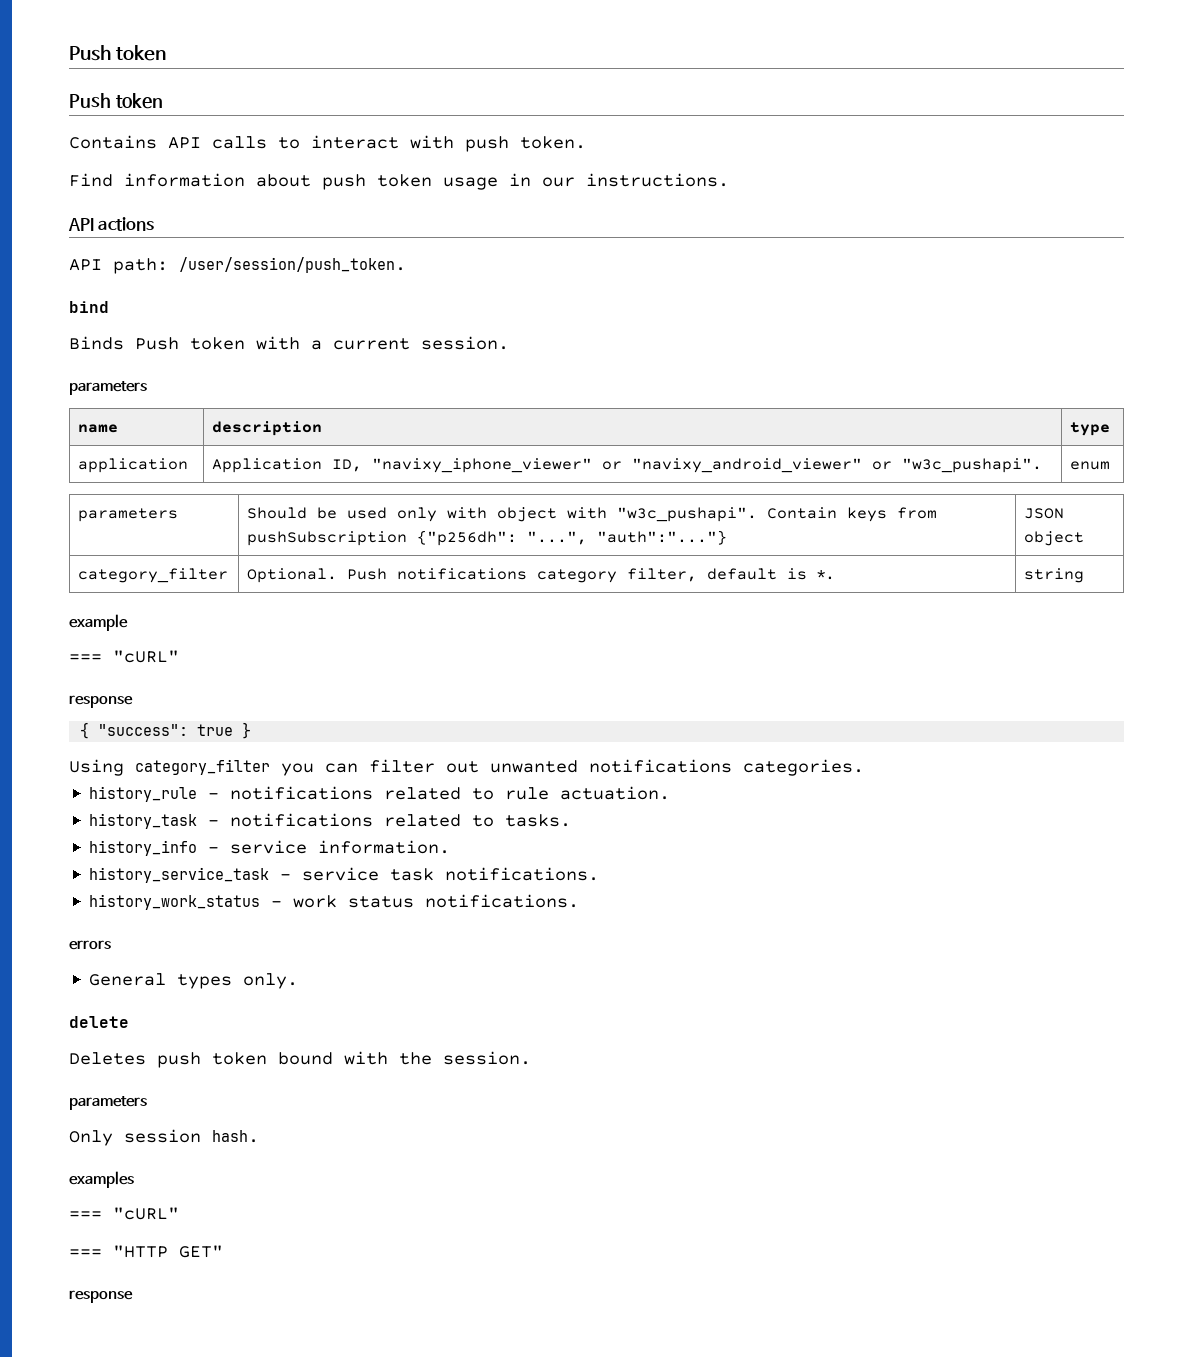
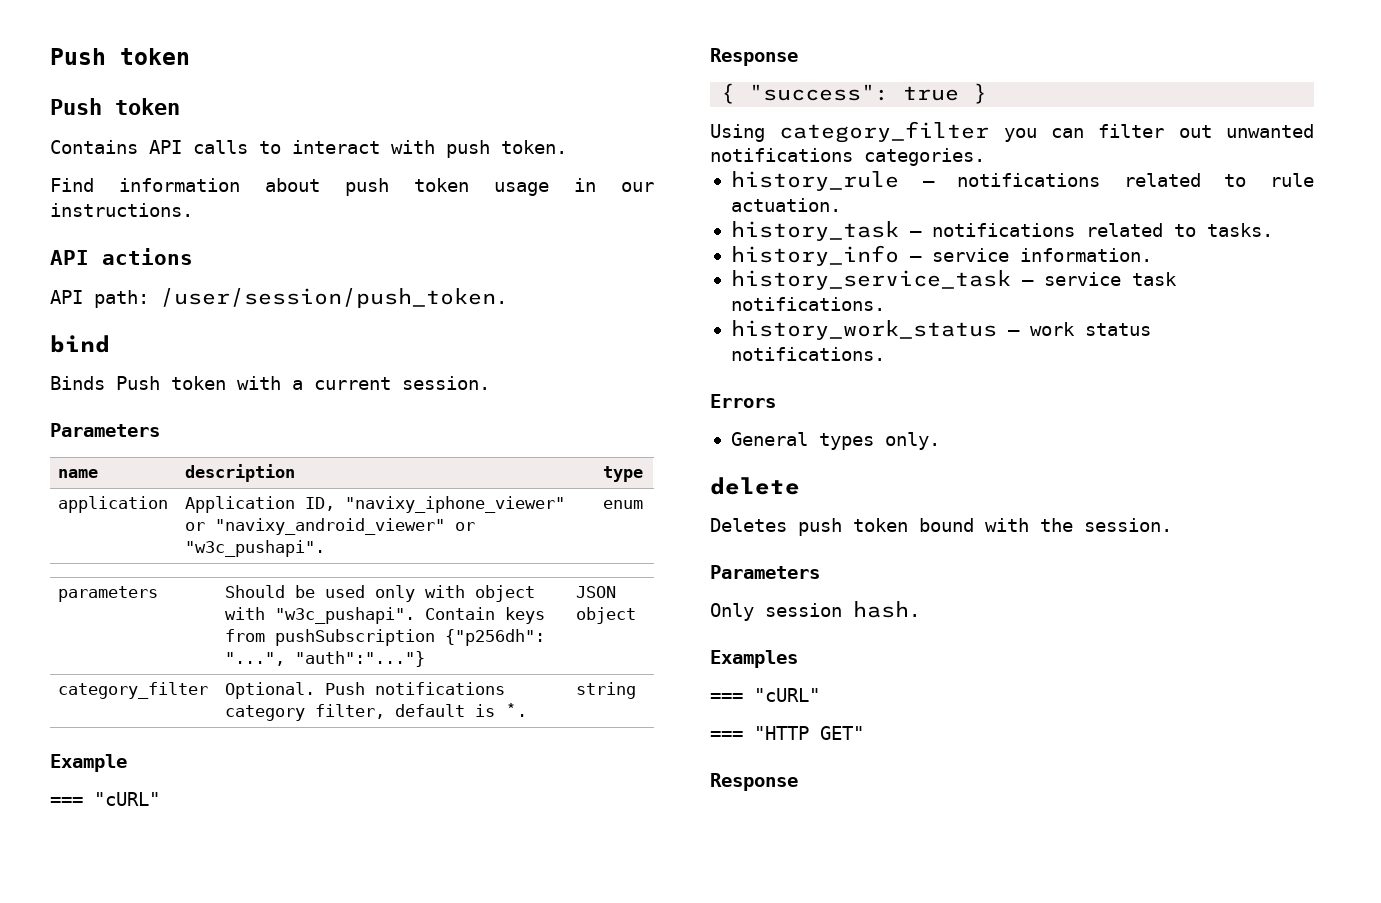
[69,381,147,395] parameters -> [50,423,160,437] Parameters
[69,614,128,631] [69,650,179,663] [69,695,133,708] example // === "cURL" // response -> [50,754,127,772] [50,792,160,806] [710,48,798,66] Example // === "cURL" // Response
[69,940,111,950] errors -> [710,394,776,408] Errors
[69,1096,147,1110] parameters -> [710,565,820,579] Parameters
[69,1171,134,1188] examples -> [710,650,798,668] Examples
[69,1290,133,1303] response -> [710,773,798,791] Response

